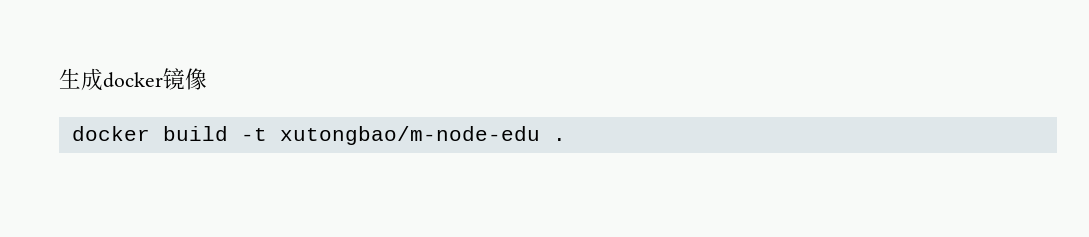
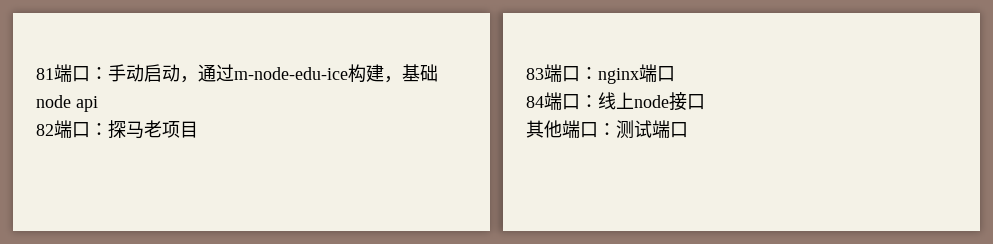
[59,68,207,91] [71,126,566,145] 生成docker镜像 // docker build -t xutongbao/m-node-edu . -> [36,64,438,83] [36,95,98,112] [36,120,198,139] [526,64,675,84] [526,92,705,111] [526,120,688,139] 81端口：手动启动，通过m-node-edu-ice构建，基础node api // 82端口：探马老项目 // 83端口：nginx端口 // 84端口：线上node接口 // 其他端口：测试端口

